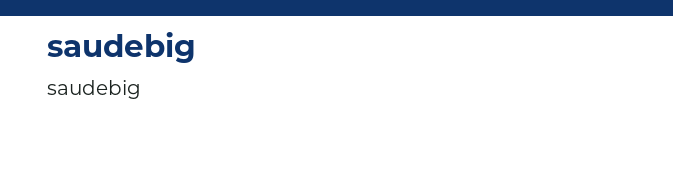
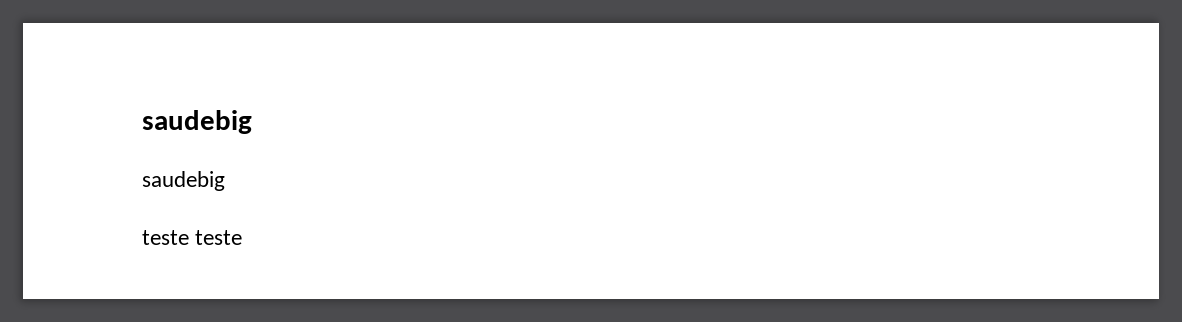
(141, 89) none -> [142,230,243,245] // teste teste

